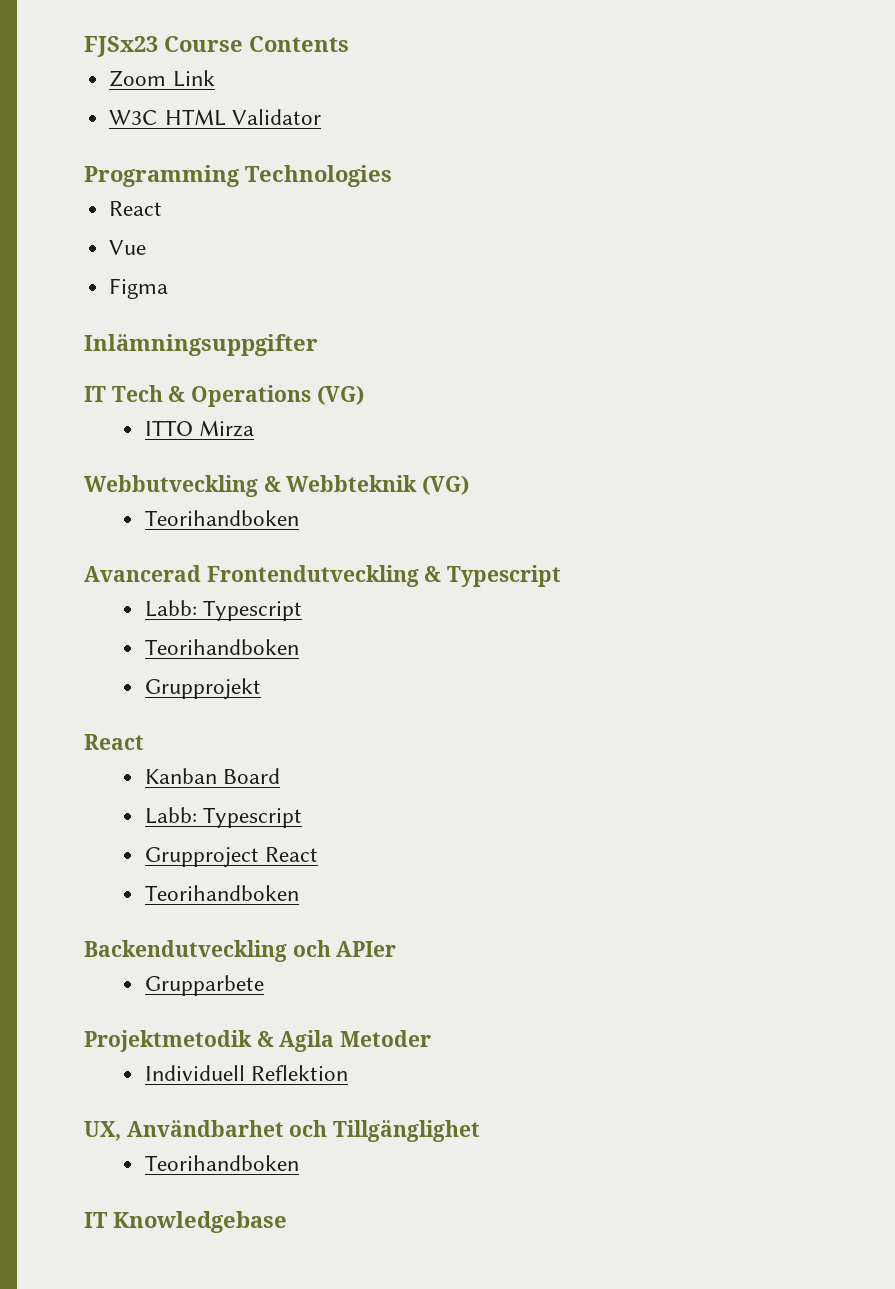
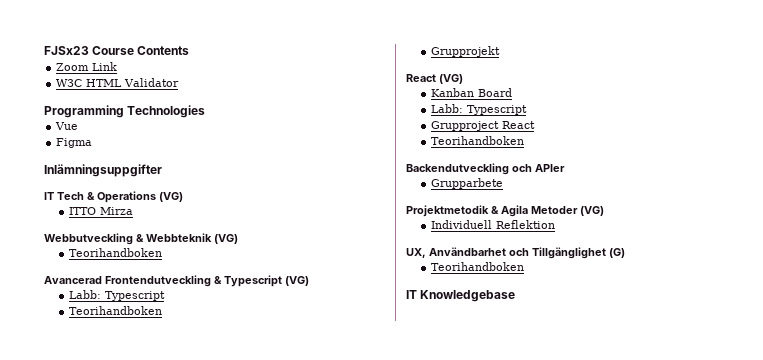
[109,201,163,216] // React -> (206, 111) none
(562, 576) none -> [285,276,309,286] (VG)
(144, 742) none -> [439,74,463,84] (VG)
(432, 1038) none -> [580,206,604,216] (VG)
(481, 1131) none -> [609,248,625,258] (G)

